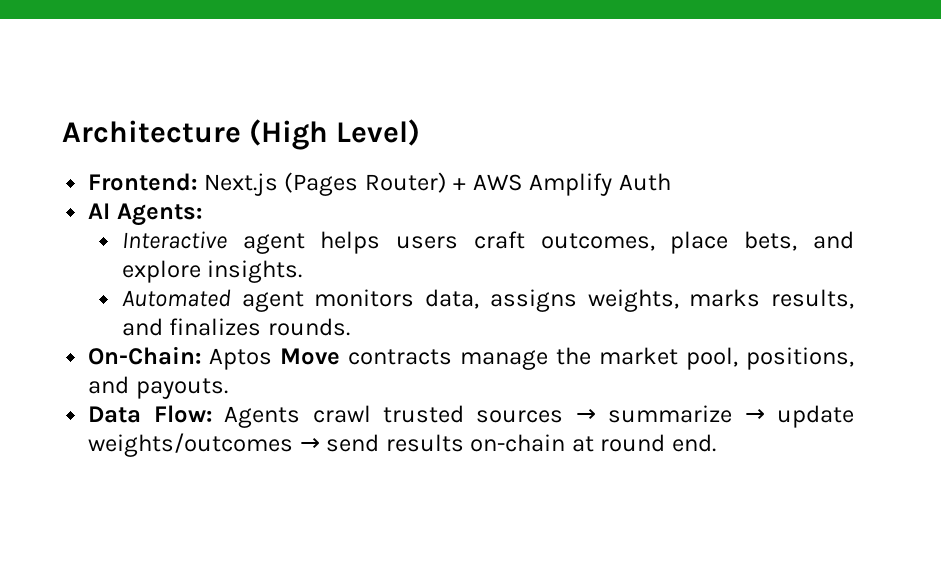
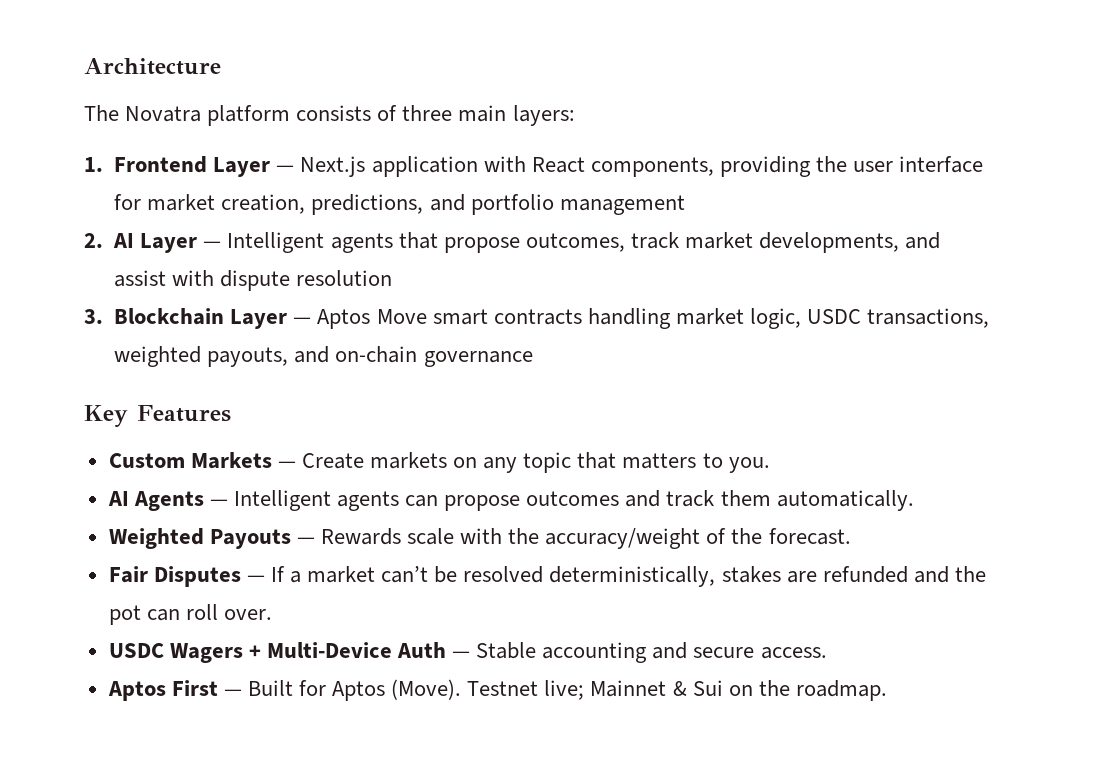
[249,119,421,150] [88,172,671,196] [88,203,202,226] [121,231,854,254] [121,260,303,283] [121,289,854,312] [121,318,350,336] [88,346,854,370] [88,376,228,399] [88,405,854,428] [88,433,716,457] (High Level) // Frontend: Next.js (Pages Router) + AWS Amplify Auth // AI Agents: // Interactive agent helps users craft outcomes, place bets, and explore insights. // Automated agent monitors data, assigns weights, marks results, and finalizes rounds. // On-Chain: Aptos Move contracts manage the market pool, positions, and payouts. // Data Flow: Agents crawl trusted sources → summarize → update weights/outcomes → send results on-chain at round end. -> [84,105,575,126] [84,156,984,177] [114,194,685,215] [84,232,941,253] [114,270,393,291] [84,308,990,329] [114,346,533,367] [84,405,231,427] [108,452,770,473] [107,490,914,511] [108,528,851,549] [108,566,986,587] [108,604,272,625] [108,642,827,663] [107,679,887,701] // The Novatra platform consists of three main layers: // 1. Frontend Layer — Next.js application with React components, providing the user interface for market creation, predictions, and portfolio management // 2. AI Layer — Intelligent agents that propose outcomes, track market developments, and assist with dispute resolution // 3. Blockchain Layer — Aptos Move smart contracts handling market logic, USDC transactions, weighted payouts, and on-chain governance // Key Features // Custom Markets — Create markets on any topic that matters to you. // AI Agents — Intelligent agents can propose outcomes and track them automatically. // Weighted Payouts — Rewards scale with the accuracy/weight of the forecast. // Fair Disputes — If a market can’t be resolved deterministically, stakes are refunded and the pot can roll over. // USDC Wagers + Multi‑Device Auth — Stable accounting and secure access. // Aptos First — Built for Aptos (Move). Testnet live; Mainnet & Sui on the roadmap.

